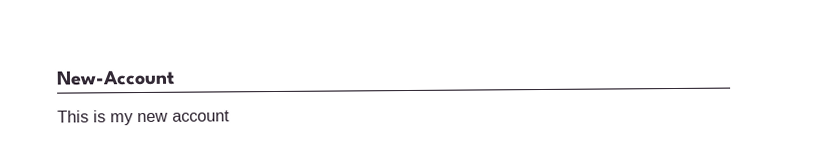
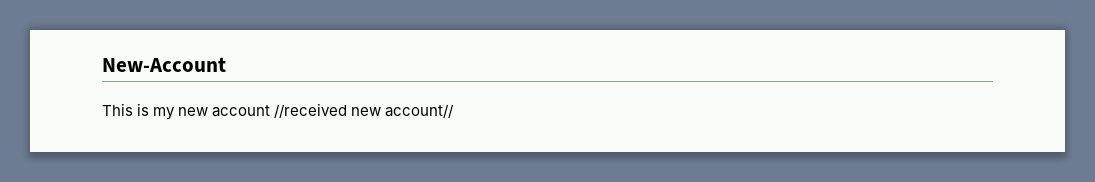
(230, 116) none -> [274,103,455,118] //received new account//

